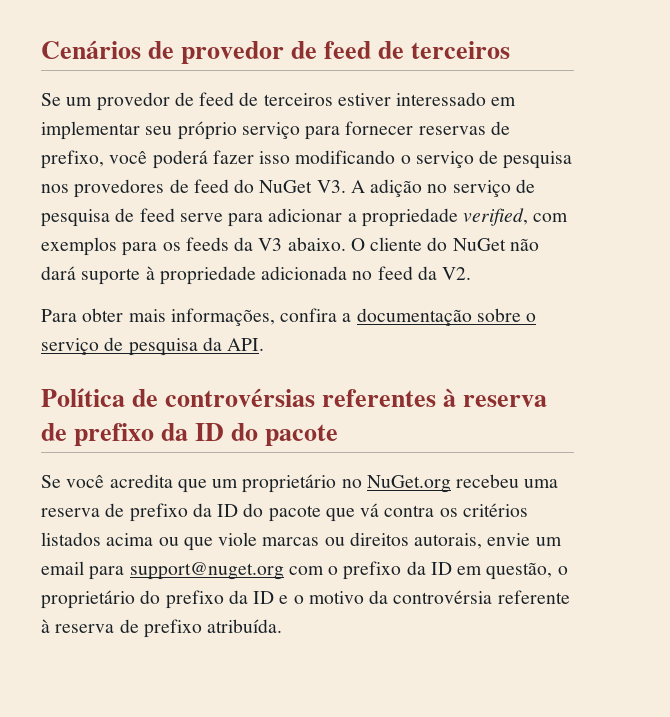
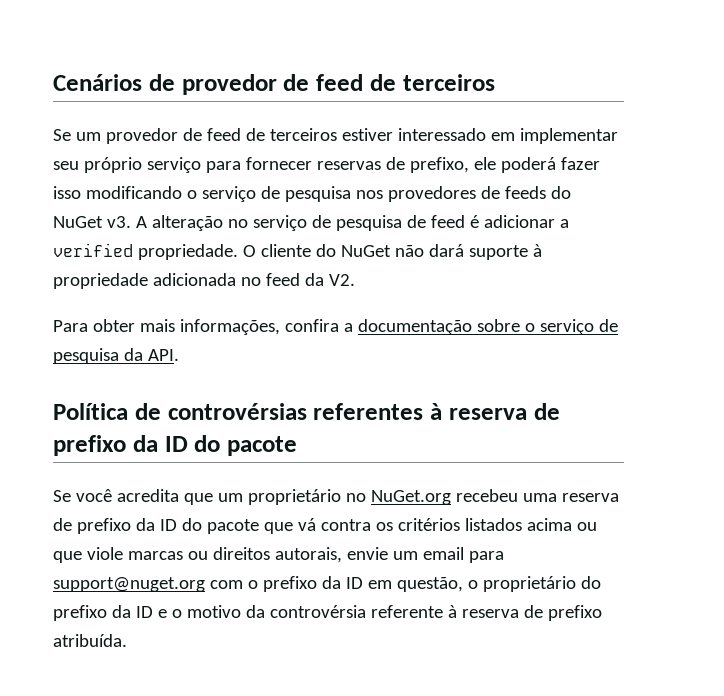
[109,151,148,164] você -> [473,157,496,170] ele
[193,179,423,197] feed do NuGet V3. A adição -> [504,186,571,199] [53,215,223,231] feeds do NuGet v3. A alteração
[179,208,569,227] [41,237,346,256] serve para adicionar a propriedade verified, com exemplos para os feeds da V3 abaixo. -> [469,215,569,228] [53,243,238,260] é adicionar a verified propriedade.

